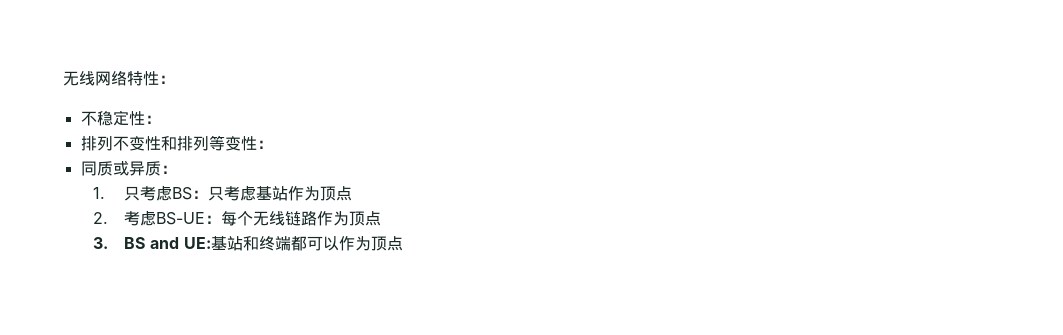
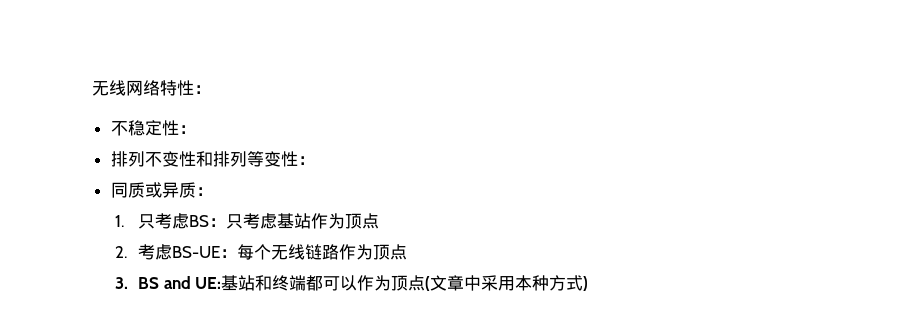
(403, 243) none -> [425,275,589,291] (文章中采用本种方式)

